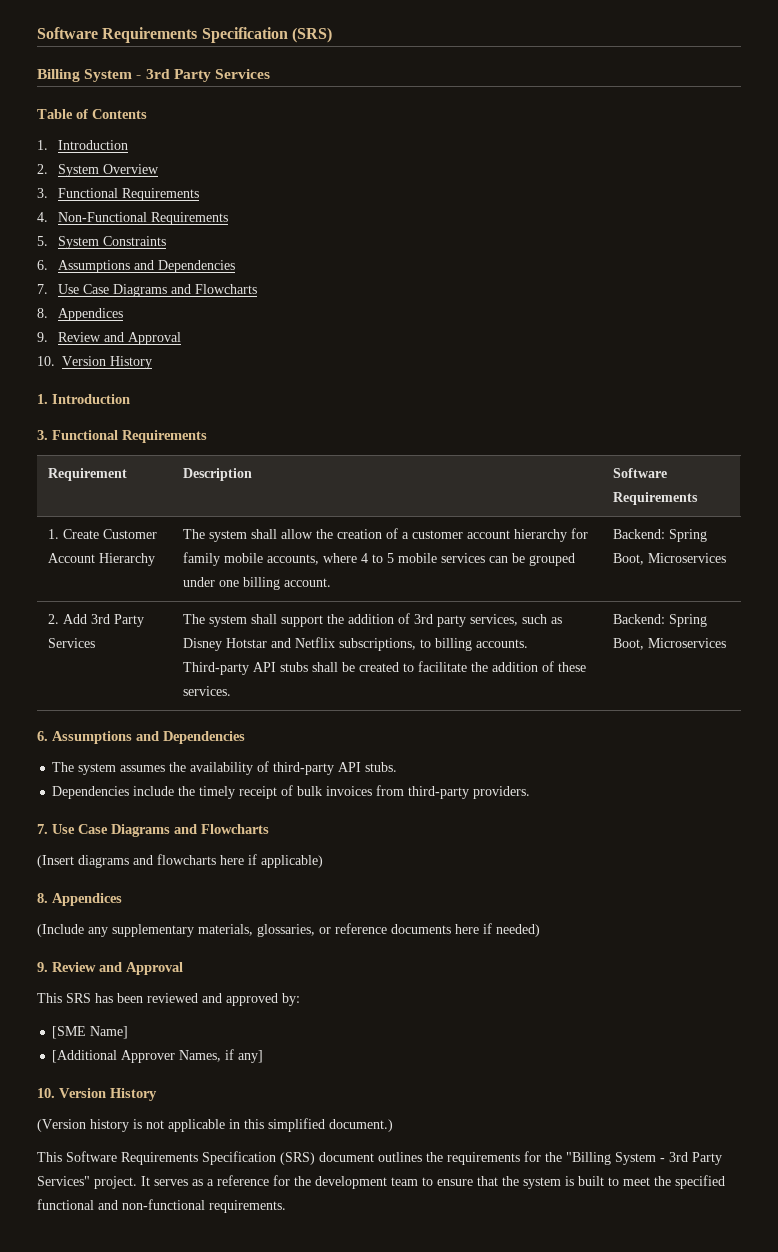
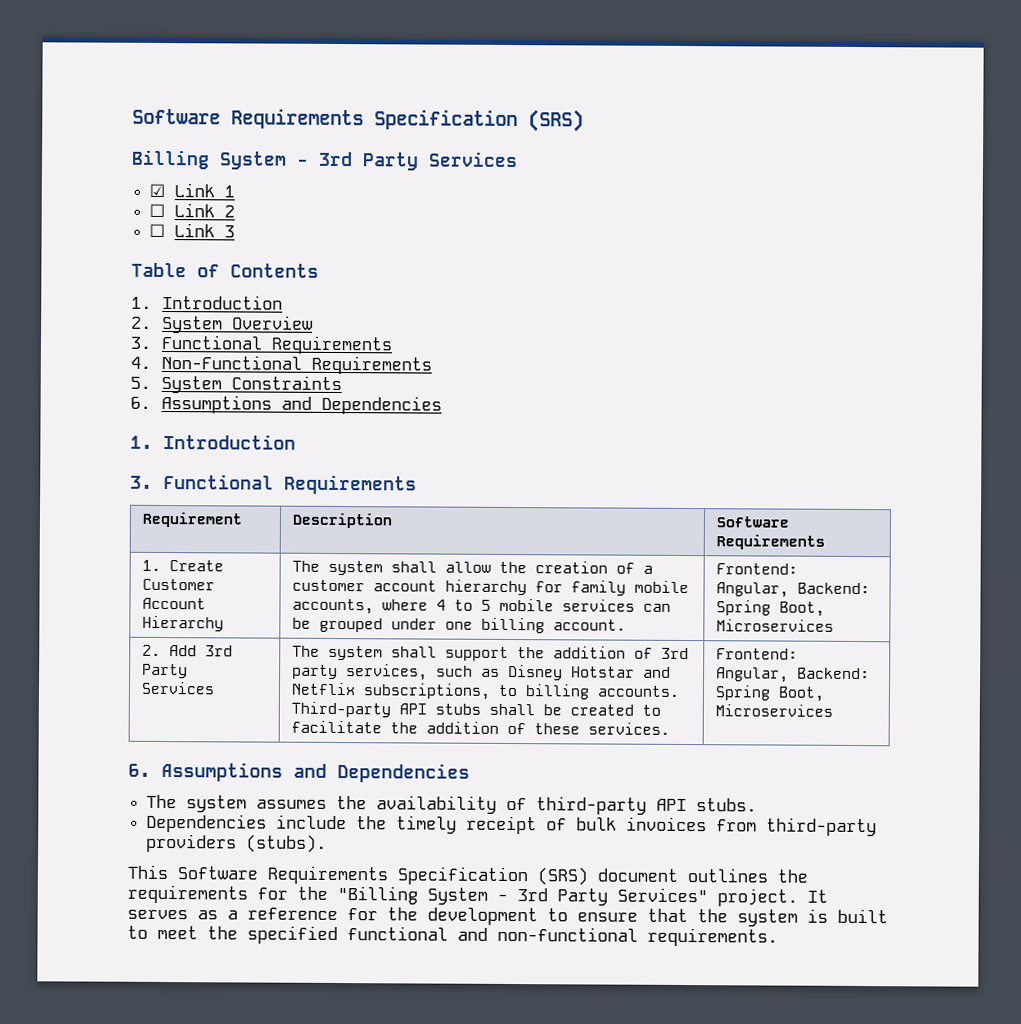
(270, 74) none -> [149,183,236,198] [149,203,236,218] [149,223,236,238] // ☑ Link 1 // ☐ Link 2 // ☐ Link 3
[37,284,258,297] [37,308,124,321] [37,332,182,345] [37,356,152,369] // 7. Use Case Diagrams and Flowcharts // 8. Appendices // 9. Review and Approval // 10. Version History -> (443, 405) none
(332, 582) none -> [715,563,798,575] [715,582,789,598] Frontend: Angular,
(232, 691) none -> [715,648,798,660] [715,667,789,683] Frontend: Angular,
[473,786,531,799] [37,824,269,837] [37,854,323,868] [37,893,122,906] [37,923,540,937] [37,962,183,975] [37,993,300,1006] [52,1026,129,1039] [52,1049,264,1063] [37,1088,157,1101] [37,1118,393,1132] providers. // 7. Use Case Diagrams and Flowcharts // (Insert diagrams and flowcharts here if applicable) // 8. Appendices // (Include any supplementary materials, glossaries, or reference documents here if needed) // 9. Review and Approval // This SRS has been reviewed and approved by: // [SME Name] // [Additional Approver Names, if any] // 10. Version History // (Version history is not applicable in this simplified document.) -> [146,833,328,853] providers (stubs).
[391,1177,418,1186] team -> (538, 916) none

